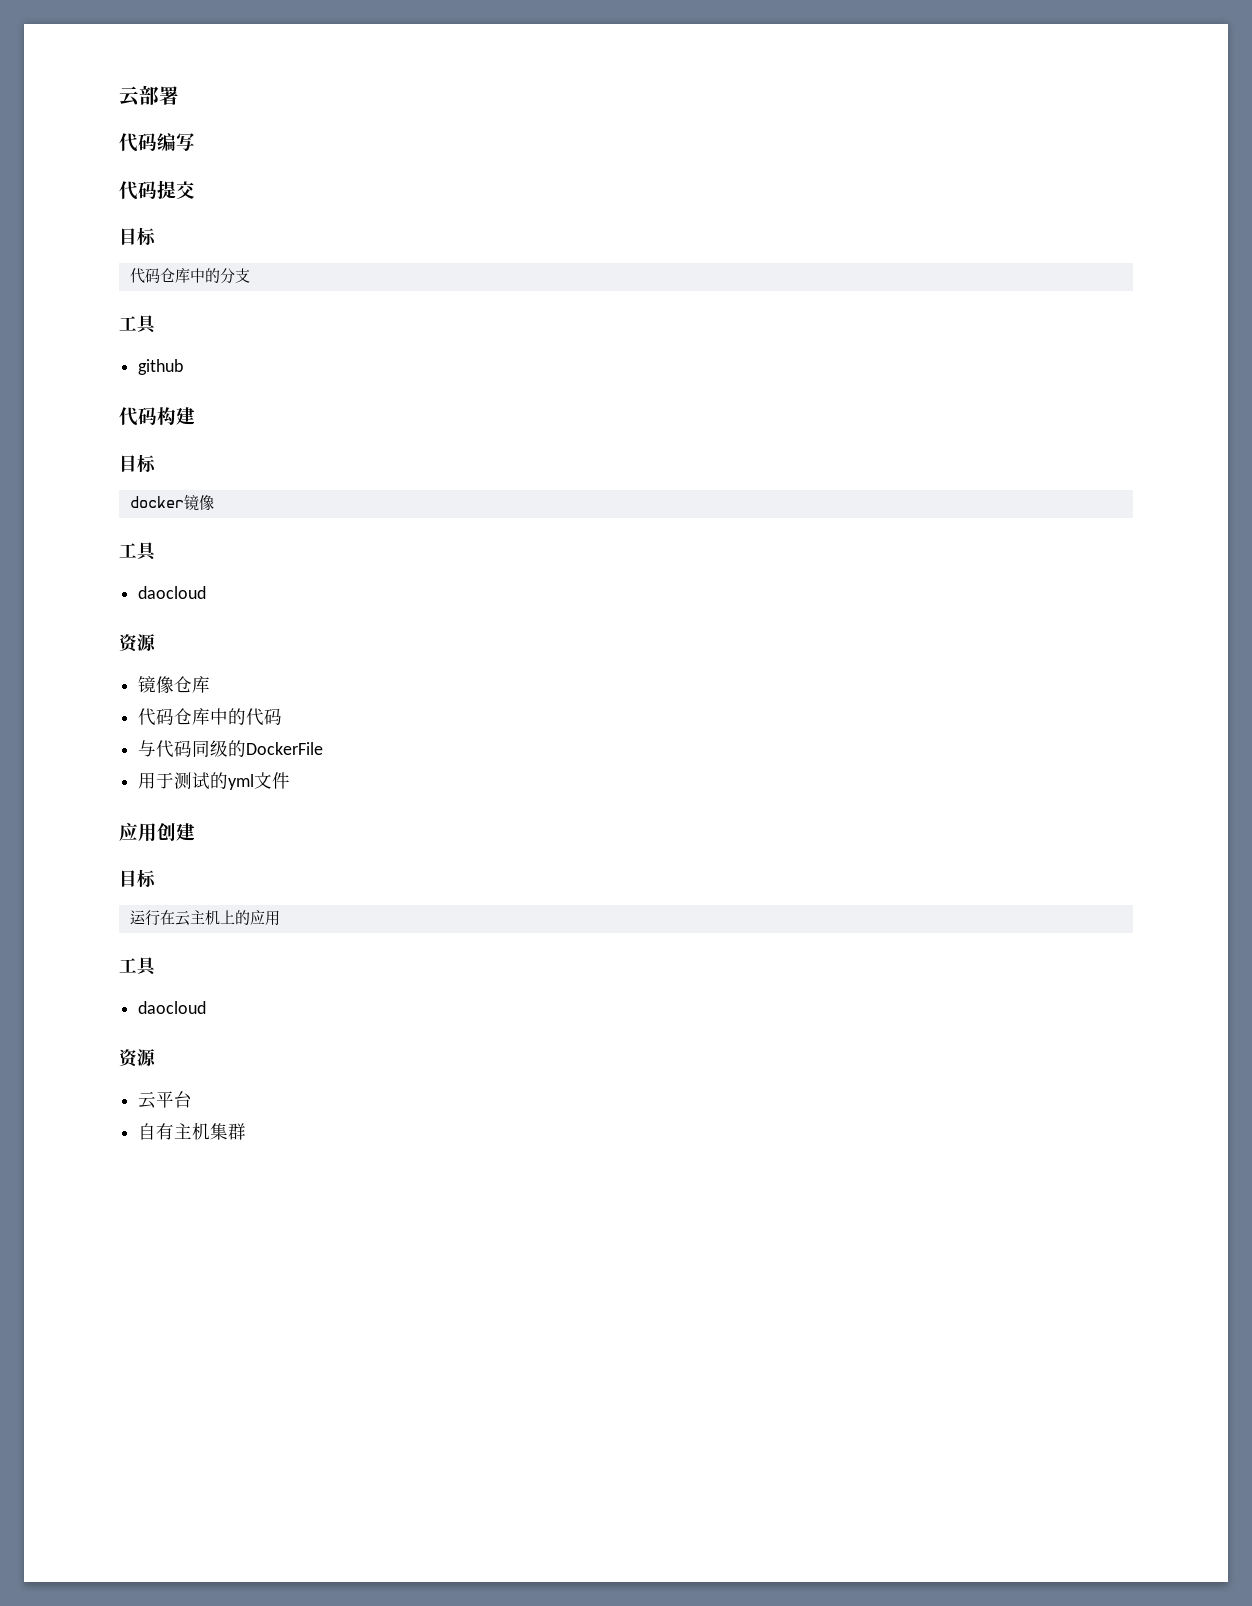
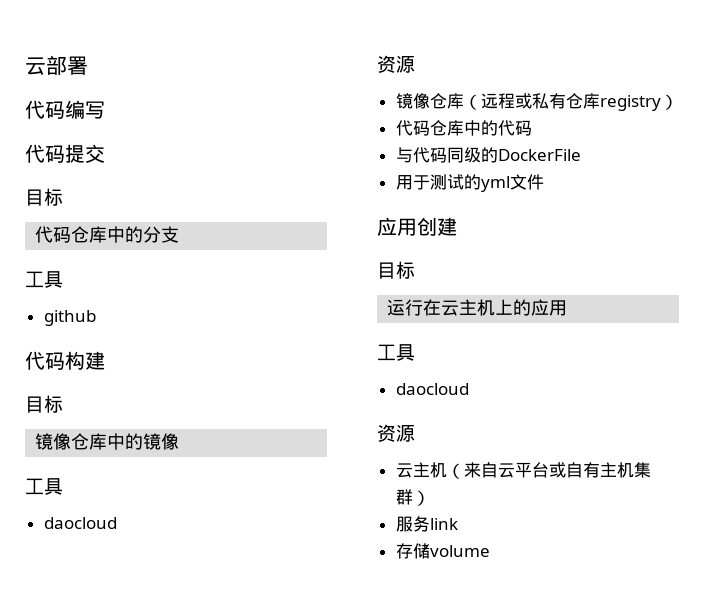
[129,496,184,508] docker -> [35,433,144,450] 镜像仓库中的
(211, 684) none -> [463,93,678,111] （远程或私有仓库registry）
(157, 1100) none -> [412,462,515,479] 主机（来自云
(193, 1099) // -> [548,462,566,478] 或
(247, 1131) none -> [412,490,430,506] [395,516,458,532] [395,543,490,559] ） // 服务link // 存储volume

